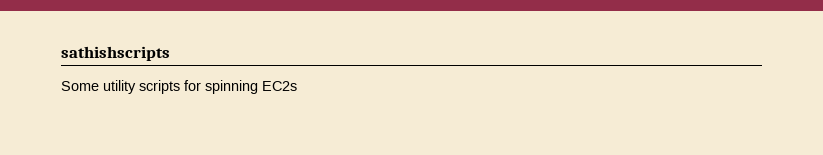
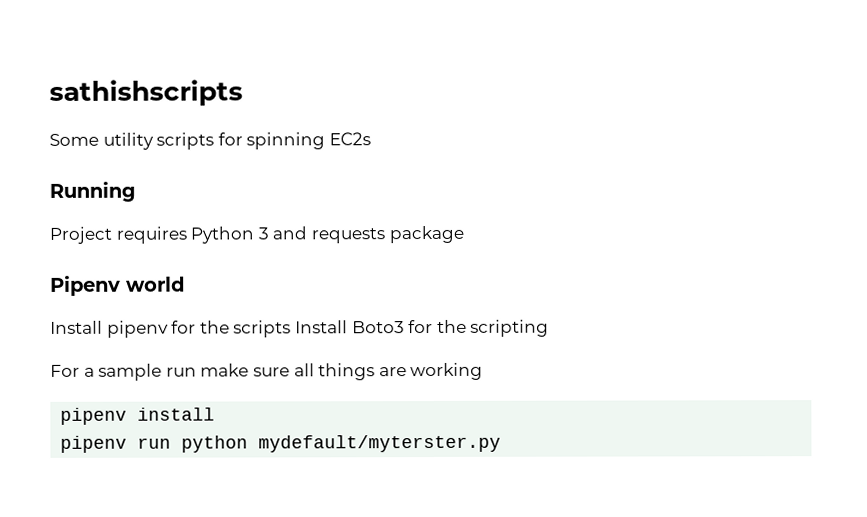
(297, 86) none -> [49,181,136,202] [49,225,464,244] [50,275,186,296] [50,319,550,338] [50,362,484,381] [60,407,216,425] [60,434,502,453] // Running // Project requires Python 3 and requests package // Pipenv world // Install pipenv for the scripts Install Boto3 for the scripting // For a sample run make sure all things are working // pipenv install // pipenv run python mydefault/myterster.py

